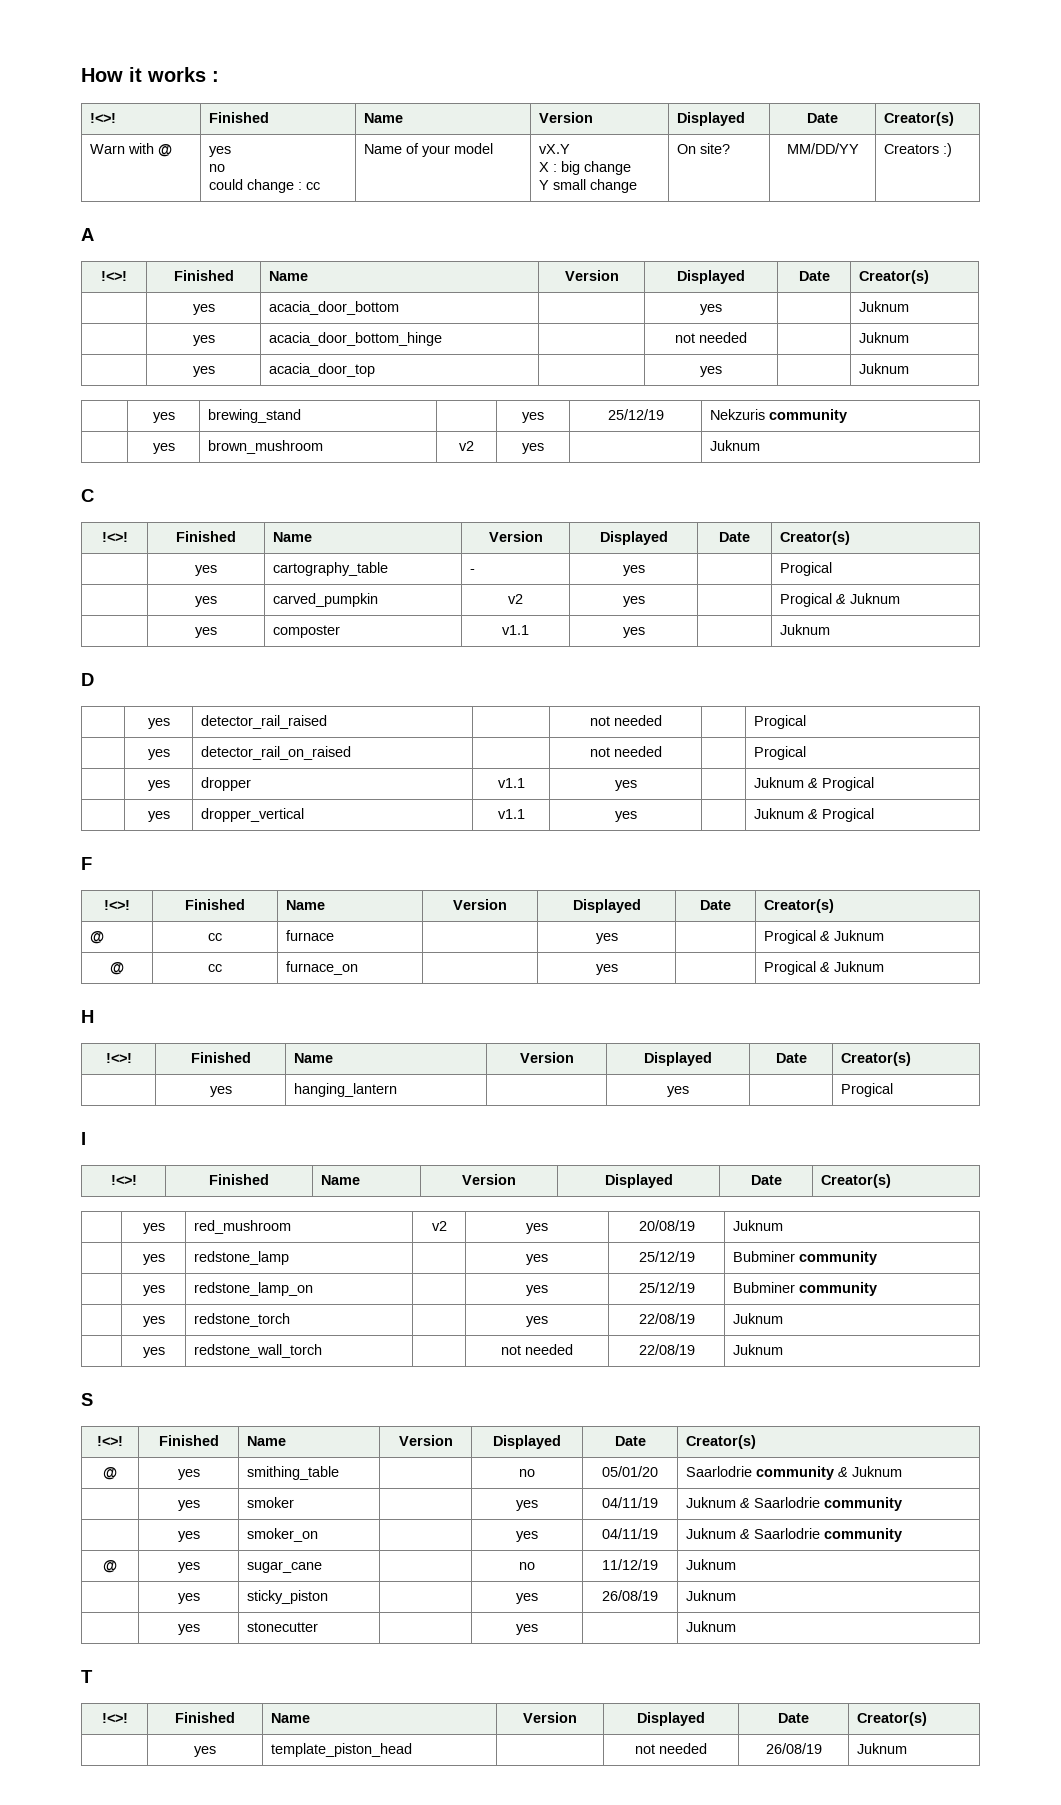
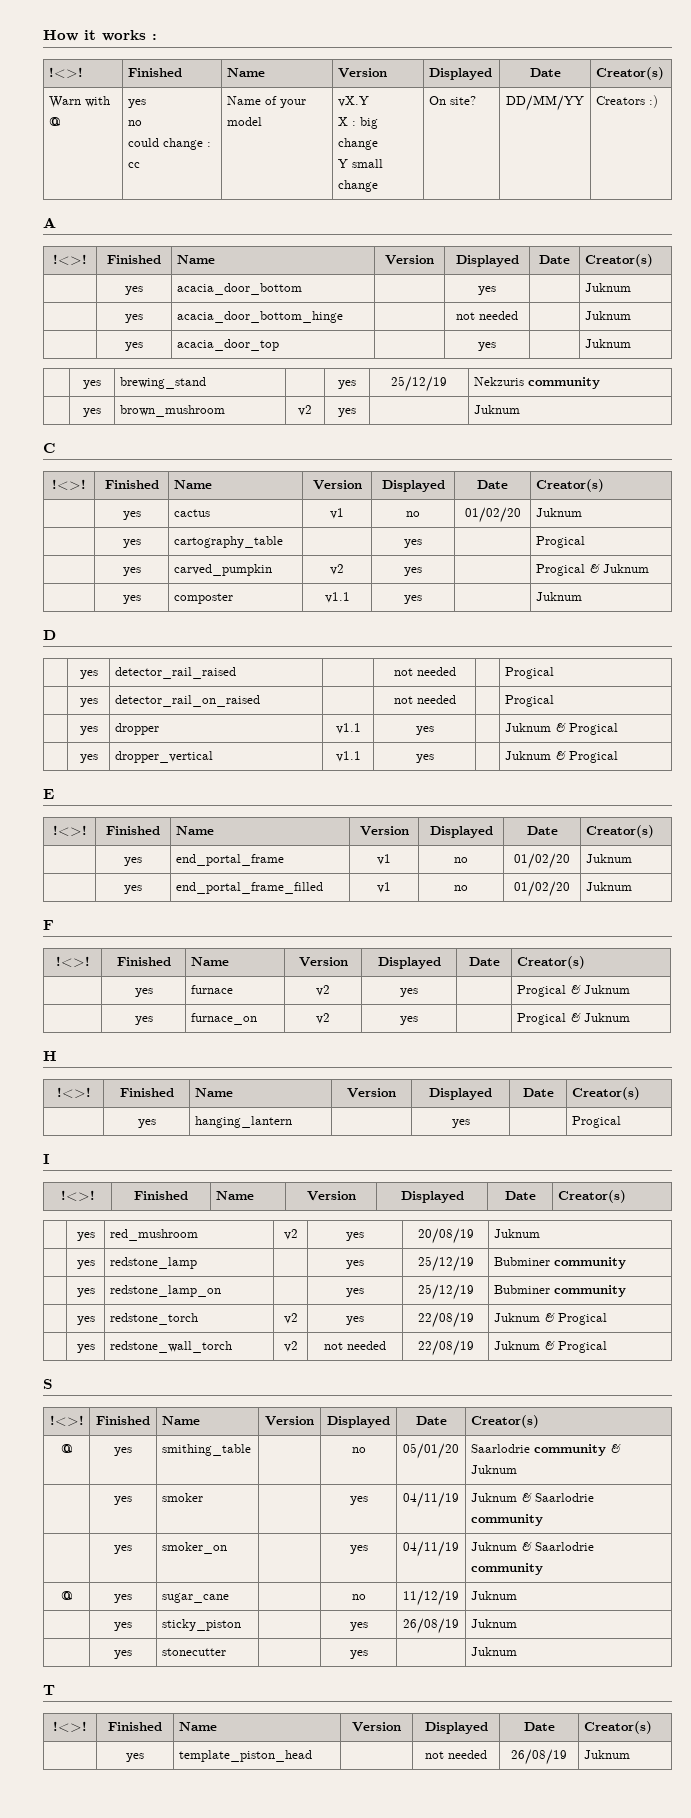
[786,143,859,154] MM/DD/YY -> [506,95,584,111] DD/MM/YY
(851, 538) none -> [122,511,141,520] [173,509,210,517] [330,508,344,519] [406,511,420,517] [464,507,521,523] [535,508,582,517] // | yes | cactus | v1 | no | 01/02/20 | Juknum
[470,569,476,573] - -> (283, 542) none
(875, 815) none -> [43,789,54,799] [52,825,87,836] [106,826,160,835] [175,826,214,835] [359,826,409,836] [429,826,493,838] [526,826,558,835] [585,825,654,838] [124,857,142,866] [175,854,284,866] [377,854,391,865] [454,857,468,863] [514,853,570,869] [585,854,632,863] [124,885,142,894] [175,882,323,894] [377,882,391,893] [454,885,468,891] [514,881,570,897] [585,882,632,891] // E // !<>! | Finished | Name | Version | Displayed | Date | Creator(s) // | yes | end_portal_frame | v1 | no | 01/02/20 | Juknum // | yes | end_portal_frame_filled | v1 | no | 01/02/20 | Juknum
[90,931,105,944] [208,933,222,941] @ | cc -> [134,988,153,997] | yes
[595,933,618,944] [764,930,885,944] [110,962,124,975] [208,964,222,972] | yes | | Progical & Juknum // @ | cc -> [316,985,330,996] [400,988,418,997] [516,985,630,997] [134,1016,153,1025] v2 | yes | | Progical & Juknum // | yes
(359, 968) none -> [316,1013,330,1024] v2
(291, 1320) none -> [283,1313,298,1324] v2
(784, 1318) none -> [543,1313,607,1325] & Progical
(323, 1351) none -> [283,1341,298,1352] v2
(784, 1349) none -> [543,1341,607,1353] & Progical

